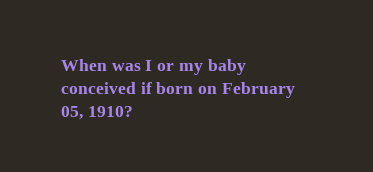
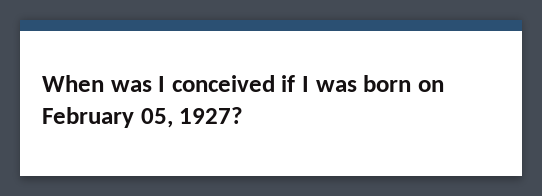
[157,59,246,75] [61,82,152,94] or my baby conceived if -> [171,75,357,92] conceived if I was
[87,106,133,117] 1910? -> [179,107,244,124] 1927?

